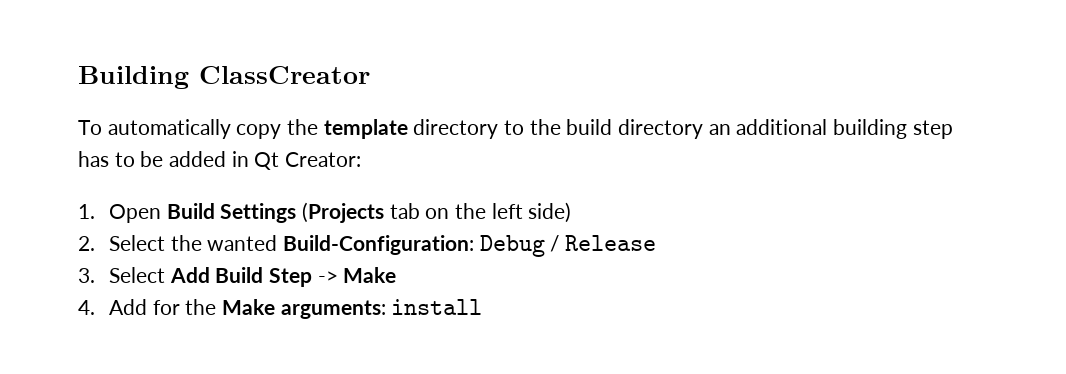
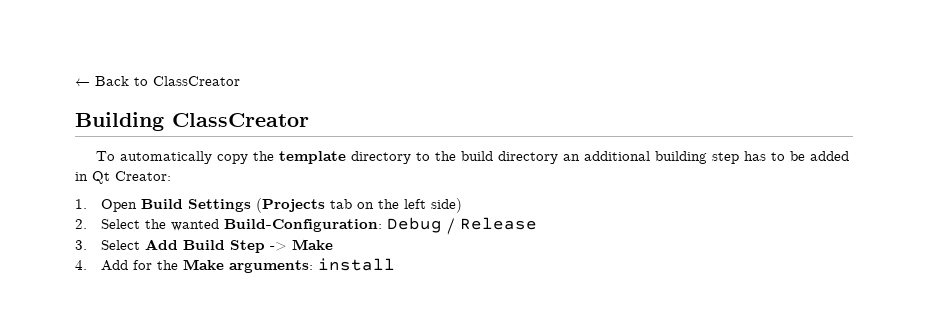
(78, 77) none -> [75,76,240,86] ← Back to ClassCreator //

